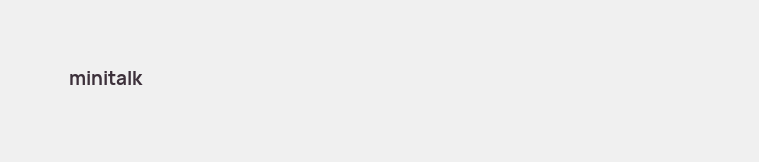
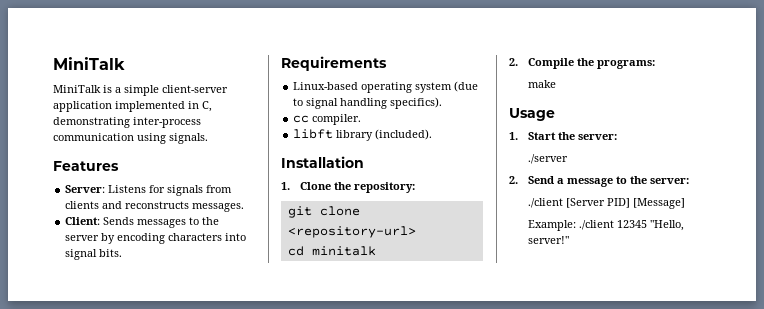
[69,71,143,85] minitalk -> [53,57,125,70] [53,85,228,96] [53,101,212,112] [53,117,201,128] [53,133,208,144] [53,161,119,171] [65,185,233,196] [65,201,245,212] [65,217,220,228] [65,233,247,244] [65,249,123,260] [281,56,387,71] [293,81,479,93] [293,97,443,109] [293,114,362,125] [293,129,433,141] [281,156,364,168] [281,182,415,193] [287,206,360,218] [287,226,416,238] [287,246,376,256] [509,58,655,69] [527,80,556,88] [509,108,555,121] [509,132,617,140] [527,154,568,164] [509,176,689,187] [527,198,685,209] [527,220,684,231] [527,236,569,244] MiniTalk // MiniTalk is a simple client-server application implemented in C, demonstrating inter-process communication using signals. // Features // Server: Listens for signals from clients and reconstructs messages. // Client: Sends messages to the server by encoding characters into signal bits. // Requirements // Linux-based operating system (due to signal handling specifics). // cc compiler. // libft library (included). // Installation // 1. Clone the repository: // git clone <repository-url> // cd minitalk // 2. Compile the programs: // make // Usage // 1. Start the server: // ./server // 2. Send a message to the server: // ./client [Server PID] [Message] // Example: ./client 12345 "Hello, server!"

